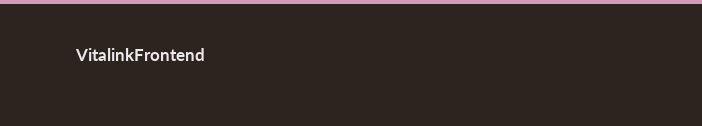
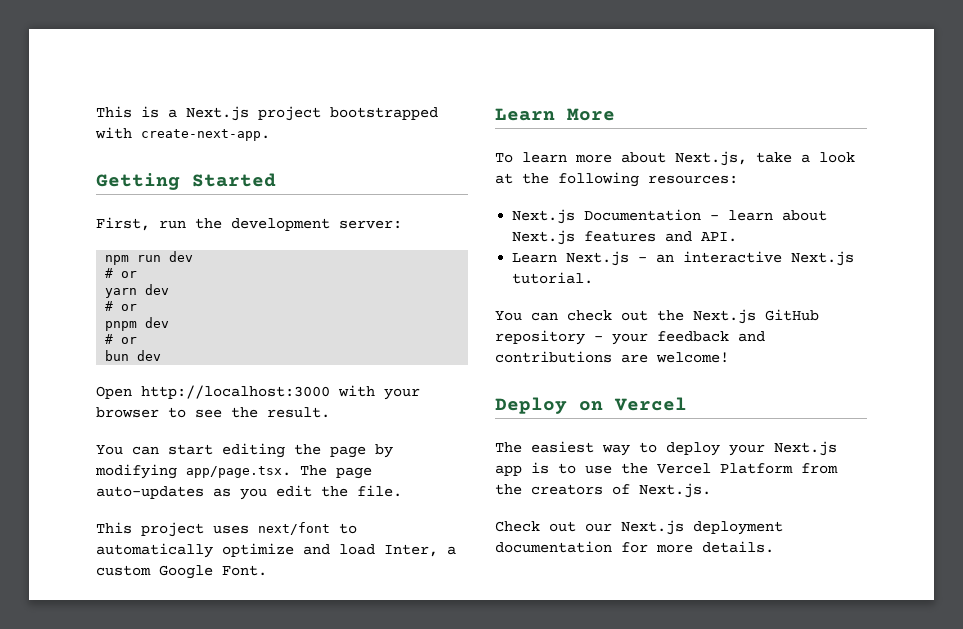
[75,48,205,61] VitalinkFrontend -> [96,106,438,121] [95,127,270,141] [96,173,276,190] [96,217,402,231] [105,251,194,265] [105,268,138,278] [105,284,170,298] [105,301,138,311] [105,317,170,331] [105,334,138,344] [105,350,162,361] [96,385,420,400] [96,407,330,418] [96,443,393,458] [95,464,372,479] [96,485,402,500] [96,522,357,537] [96,543,456,558] [96,565,267,579] [495,108,615,121] [495,151,855,166] [495,172,738,187] [512,209,828,224] [512,230,738,245] [512,251,855,266] [512,272,594,284] [495,309,819,324] [495,330,765,345] [495,351,729,363] [495,397,687,414] [495,441,837,456] [495,462,838,476] [495,483,711,498] [495,520,783,535] [495,541,774,553] This is a Next.js project bootstrapped with create-next-app. // Getting Started // First, run the development server: // npm run dev // # or // yarn dev // # or // pnpm dev // # or // bun dev // Open http://localhost:3000 with your browser to see the result. // You can start editing the page by modifying app/page.tsx. The page auto-updates as you edit the file. // This project uses next/font to automatically optimize and load Inter, a custom Google Font. // Learn More // To learn more about Next.js, take a look at the following resources: // Next.js Documentation - learn about Next.js features and API. // Learn Next.js - an interactive Next.js tutorial. // You can check out the Next.js GitHub repository - your feedback and contributions are welcome! // Deploy on Vercel // The easiest way to deploy your Next.js app is to use the Vercel Platform from the creators of Next.js. // Check out our Next.js deployment documentation for more details.

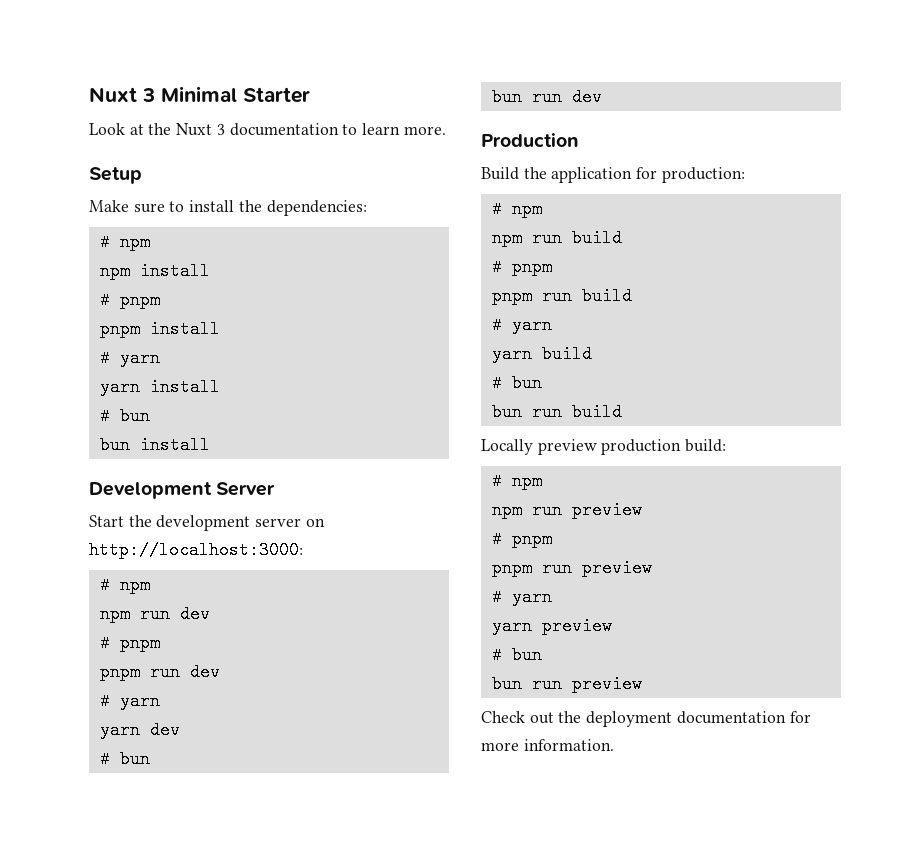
[96,106,438,121] [95,127,270,141] [96,173,276,190] [96,217,402,231] [105,251,194,265] [105,268,138,278] [105,284,170,298] [105,301,138,311] [105,317,170,331] [105,334,138,344] [105,350,162,361] [96,385,420,400] [96,407,330,418] [96,443,393,458] [95,464,372,479] [96,485,402,500] [96,522,357,537] [96,543,456,558] [96,565,267,579] [495,108,615,121] [495,151,855,166] [495,172,738,187] [512,209,828,224] [512,230,738,245] [512,251,855,266] [512,272,594,284] [495,309,819,324] [495,330,765,345] [495,351,729,363] [495,397,687,414] [495,441,837,456] [495,462,838,476] [495,483,711,498] This is a Next.js project bootstrapped with create-next-app. // Getting Started // First, run the development server: // npm run dev // # or // yarn dev // # or // pnpm dev // # or // bun dev // Open http://localhost:3000 with your browser to see the result. // You can start editing the page by modifying app/page.tsx. The page auto-updates as you edit the file. // This project uses next/font to automatically optimize and load Inter, a custom Google Font. // Learn More // To learn more about Next.js, take a look at the following resources: // Next.js Documentation - learn about Next.js features and API. // Learn Next.js - an interactive Next.js tutorial. // You can check out the Next.js GitHub repository - your feedback and contributions are welcome! // Deploy on Vercel // The easiest way to deploy your Next.js app is to use the Vercel Platform from the creators of Next.js. -> [89,86,310,103] [89,123,446,136] [89,167,142,184] [89,200,367,216] [99,233,150,251] [99,262,210,280] [99,291,160,309] [99,320,220,338] [99,349,160,367] [99,378,220,396] [99,407,150,425] [99,436,210,454] [89,482,276,499] [89,515,325,531] [89,541,303,559] [99,576,150,594] [99,605,210,623] [99,634,160,652] [99,663,220,681] [99,692,160,710] [99,721,180,739] [99,750,150,768] [491,88,602,106] [481,133,579,147] [481,167,745,183] [491,200,542,218] [491,229,622,247] [491,258,552,276] [491,287,632,305] [491,316,552,334] [491,345,592,363] [491,374,542,392] [491,403,622,421] [481,439,727,455] [491,472,542,490] [491,501,642,519] [491,530,552,548] [491,559,652,577] [491,588,552,606] [491,617,612,635] [491,646,542,664] [491,675,642,693] Nuxt 3 Minimal Starter // Look at the Nuxt 3 documentation to learn more. // Setup // Make sure to install the dependencies: // # npm // npm install // # pnpm // pnpm install // # yarn // yarn install // # bun // bun install // Development Server // Start the development server on http://localhost:3000: // # npm // npm run dev // # pnpm // pnpm run dev // # yarn // yarn dev // # bun // bun run dev // Production // Build the application for production: // # npm // npm run build // # pnpm // pnpm run build // # yarn // yarn build // # bun // bun run build // Locally preview production build: // # npm // npm run preview // # pnpm // pnpm run preview // # yarn // yarn preview // # bun // bun run preview
[585,520,684,535] our Next.js -> [558,711,582,723] the
[702,541,774,553] details. -> [523,739,614,751] information.

